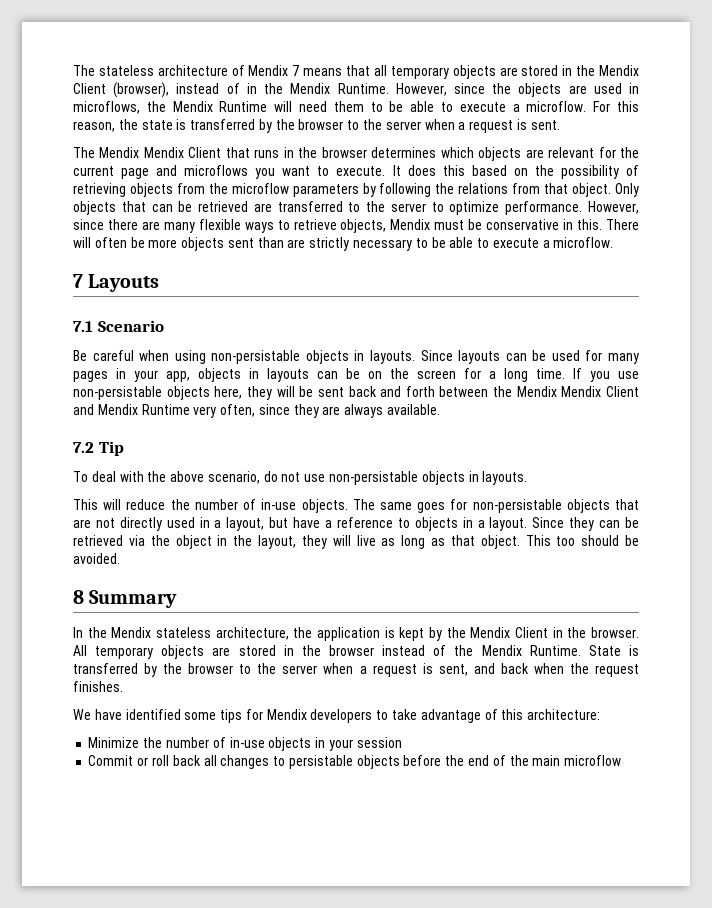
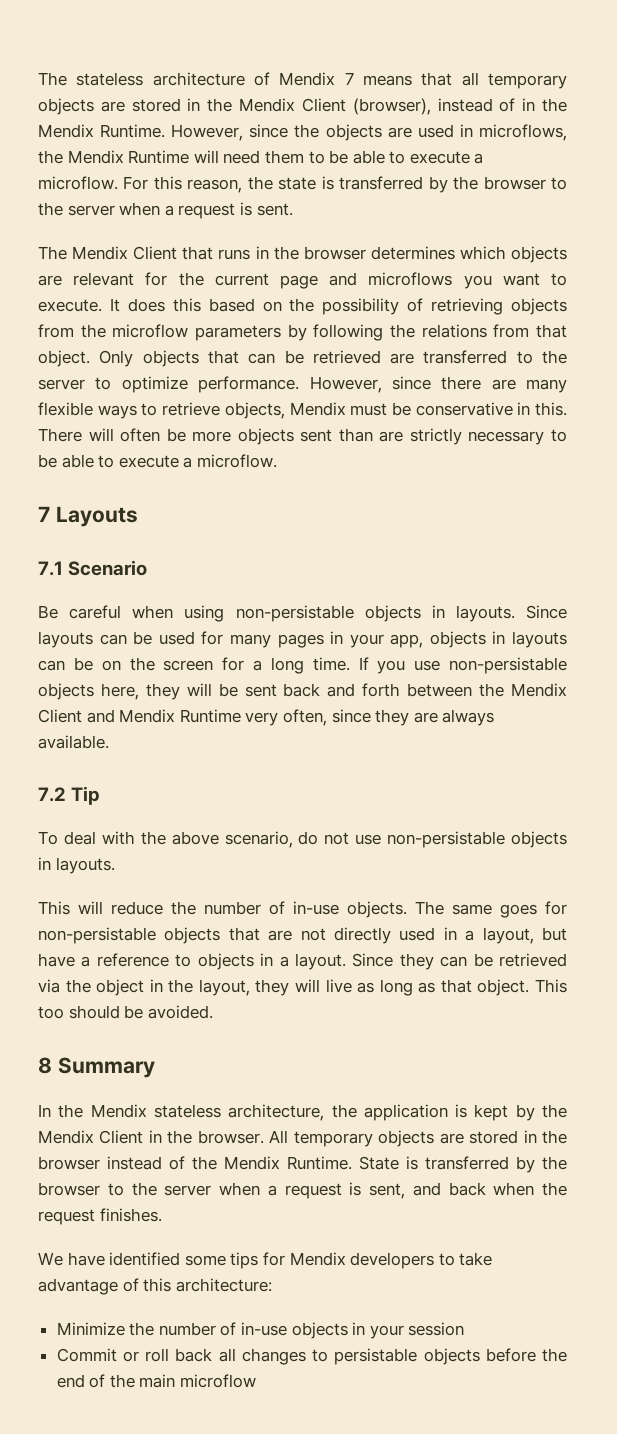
[143,147,184,158] Mendix -> (129, 253) none
[561,386,602,397] Mendix -> (568, 690) none

